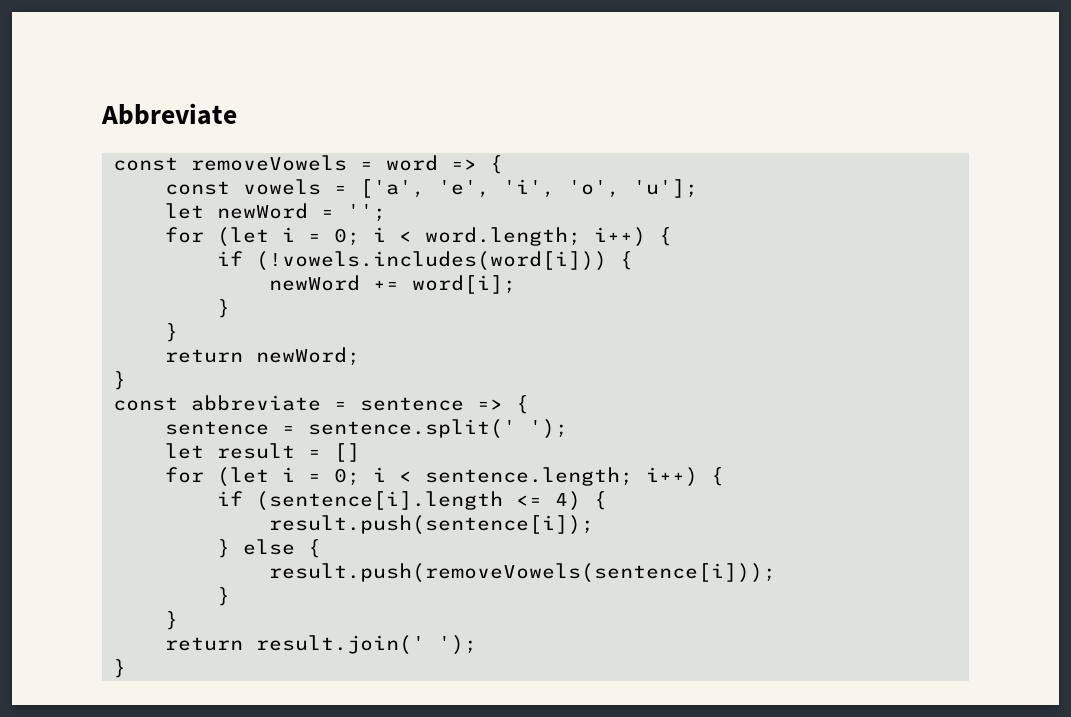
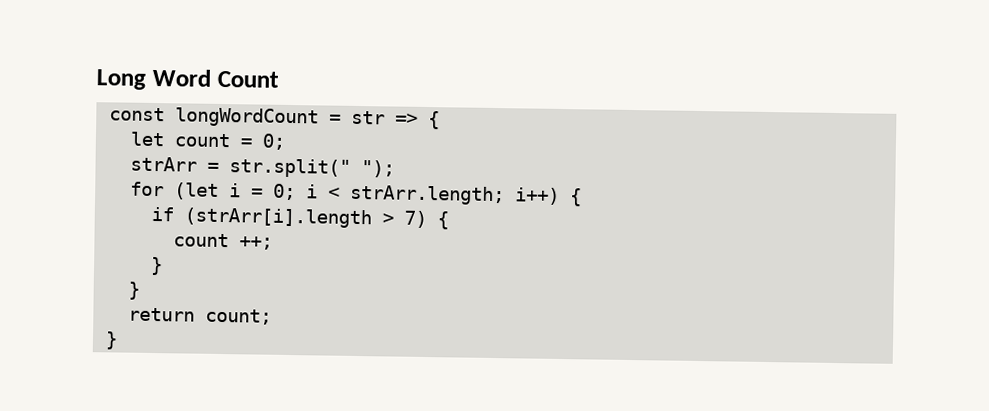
[101,103,237,125] [112,155,503,174] [164,179,698,198] [164,203,386,222] [164,227,672,247] [216,251,633,271] [268,275,516,294] [216,299,230,318] [164,323,178,342] [164,347,360,366] [112,371,126,390] [112,395,529,414] [164,419,568,439] [164,443,360,462] [164,467,724,487] [216,491,607,511] [268,515,594,535] [216,539,321,558] [268,563,776,583] [216,587,230,606] [164,611,178,630] [164,635,477,655] [112,659,126,678] Abbreviate // const removeVowels = word => { // const vowels = ['a', 'e', 'i', 'o', 'u']; // let newWord = ''; // for (let i = 0; i < word.length; i++) { // if (!vowels.includes(word[i])) { // newWord += word[i]; // } // } // return newWord; // } // const abbreviate = sentence => { // sentence = sentence.split(' '); // let result = [] // for (let i = 0; i < sentence.length; i++) { // if (sentence[i].length <= 4) { // result.push(sentence[i]); // } else { // result.push(removeVowels(sentence[i])); // } // } // return result.join(' '); // } -> [96,68,279,90] [108,107,440,130] [129,131,286,150] [129,156,395,178] [129,181,582,207] [150,206,449,230] [172,233,273,250] [149,256,163,276] [127,281,140,300] [127,307,272,325] [104,331,118,350] Long Word Count // const longWordCount = str => { // let count = 0; // strArr = str.split(" "); // for (let i = 0; i < strArr.length; i++) { // if (strArr[i].length > 7) { // count ++; // } // } // return count; // }

